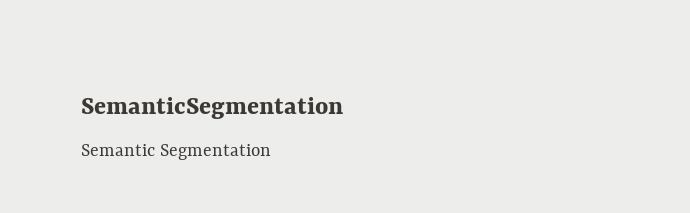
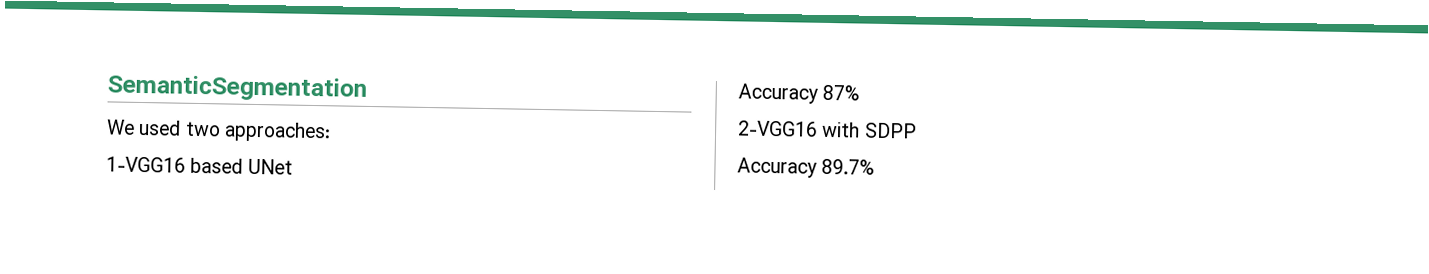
[81,144,272,160] Semantic Segmentation -> [106,119,331,143] [106,156,293,175] [738,83,861,104] [738,120,917,139] [737,157,876,178] We used two approaches: // 1-VGG16 based UNet // Accuracy 87% // 2-VGG16 with SDPP // Accuracy 89.7%

